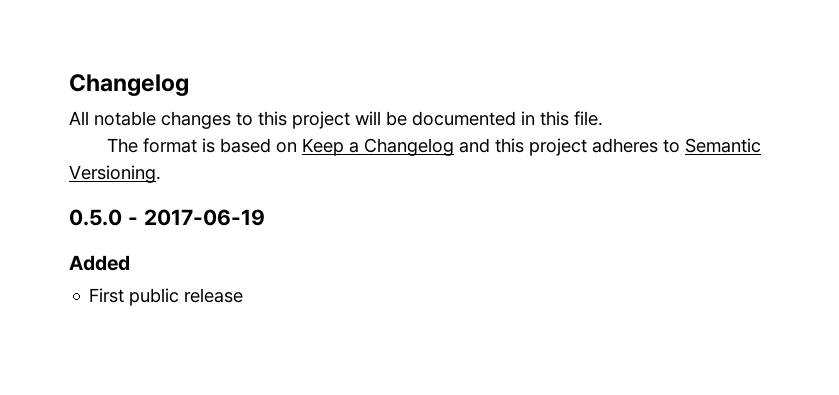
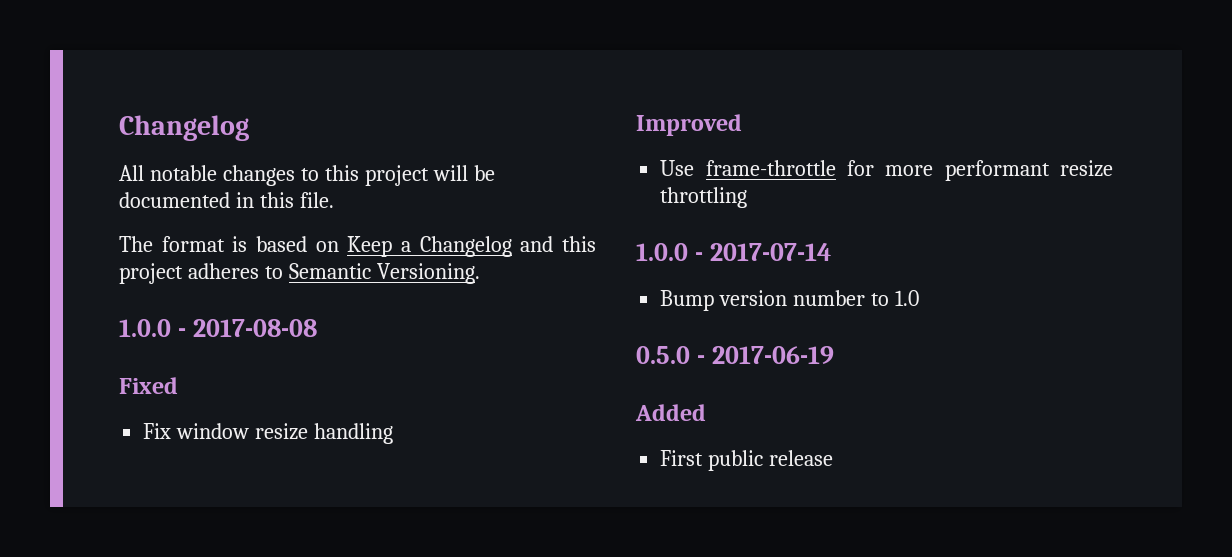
(161, 174) none -> [119,319,317,337] [119,377,178,394] [143,423,394,444] [636,114,742,136] [660,160,1113,181] [660,187,748,208] [636,243,831,261] [660,290,919,311] // 1.0.0 - 2017-08-08 // Fixed // Fix window resize handling // Improved // Use frame-throttle for more performant resize throttling // 1.0.0 - 2017-07-14 // Bump version number to 1.0

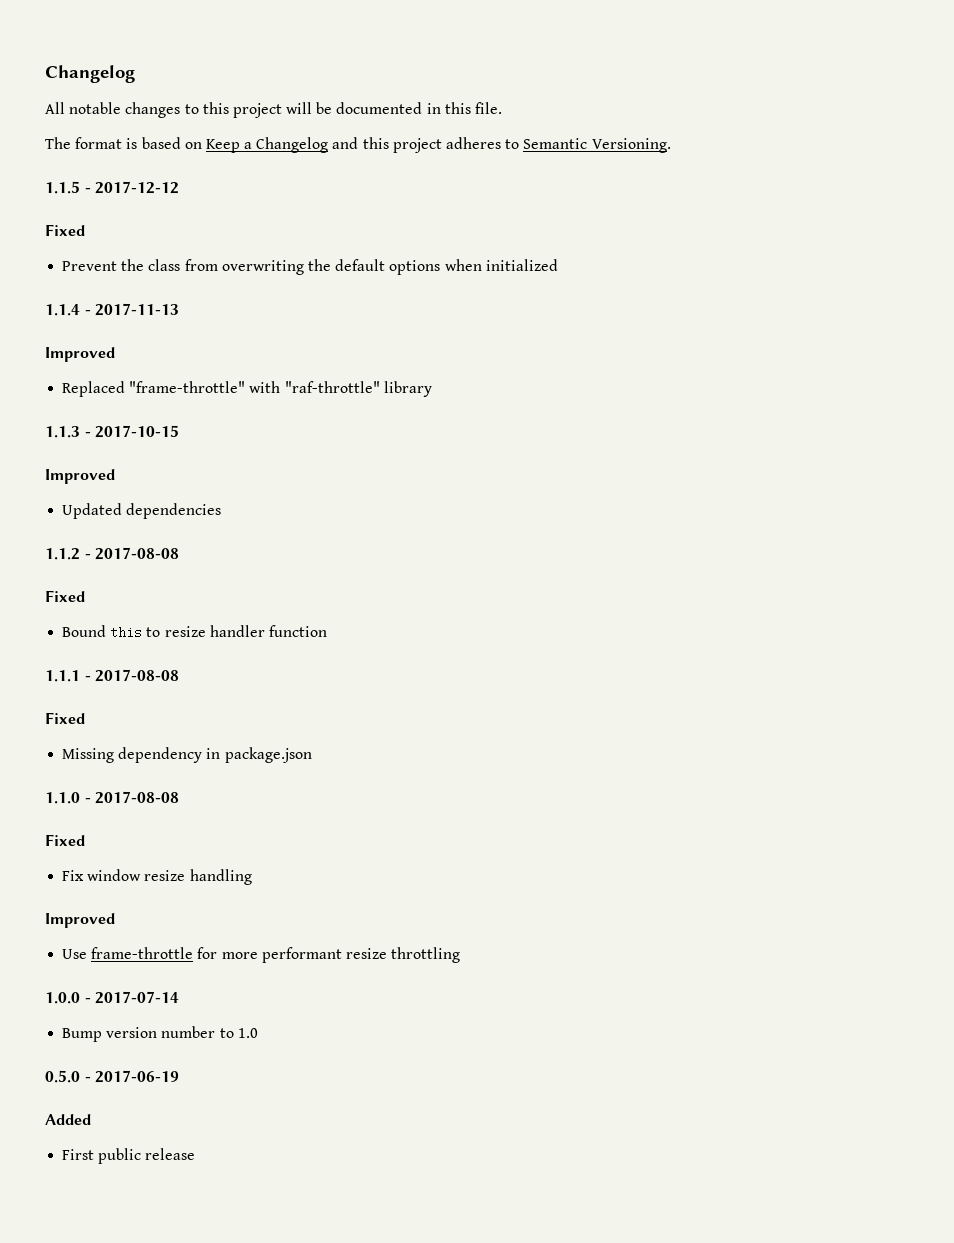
[119,319,171,337] 1.0.0 -> [45,181,180,194] [45,224,85,236] [62,259,558,275] [45,303,180,316] [45,347,115,362] [62,381,432,397] [45,425,180,438] [45,469,115,484] [62,503,222,519] [45,547,180,560] [45,590,85,602] [62,625,327,637] [45,669,180,682] [45,712,85,724] [62,747,312,763] [45,792,80,804] 1.1.5 - 2017-12-12 // Fixed // Prevent the class from overwriting the default options when initialized // 1.1.4 - 2017-11-13 // Improved // Replaced "frame-throttle" with "raf-throttle" library // 1.1.3 - 2017-10-15 // Improved // Updated dependencies // 1.1.2 - 2017-08-08 // Fixed // Bound this to resize handler function // 1.1.1 - 2017-08-08 // Fixed // Missing dependency in package.json // 1.1.0

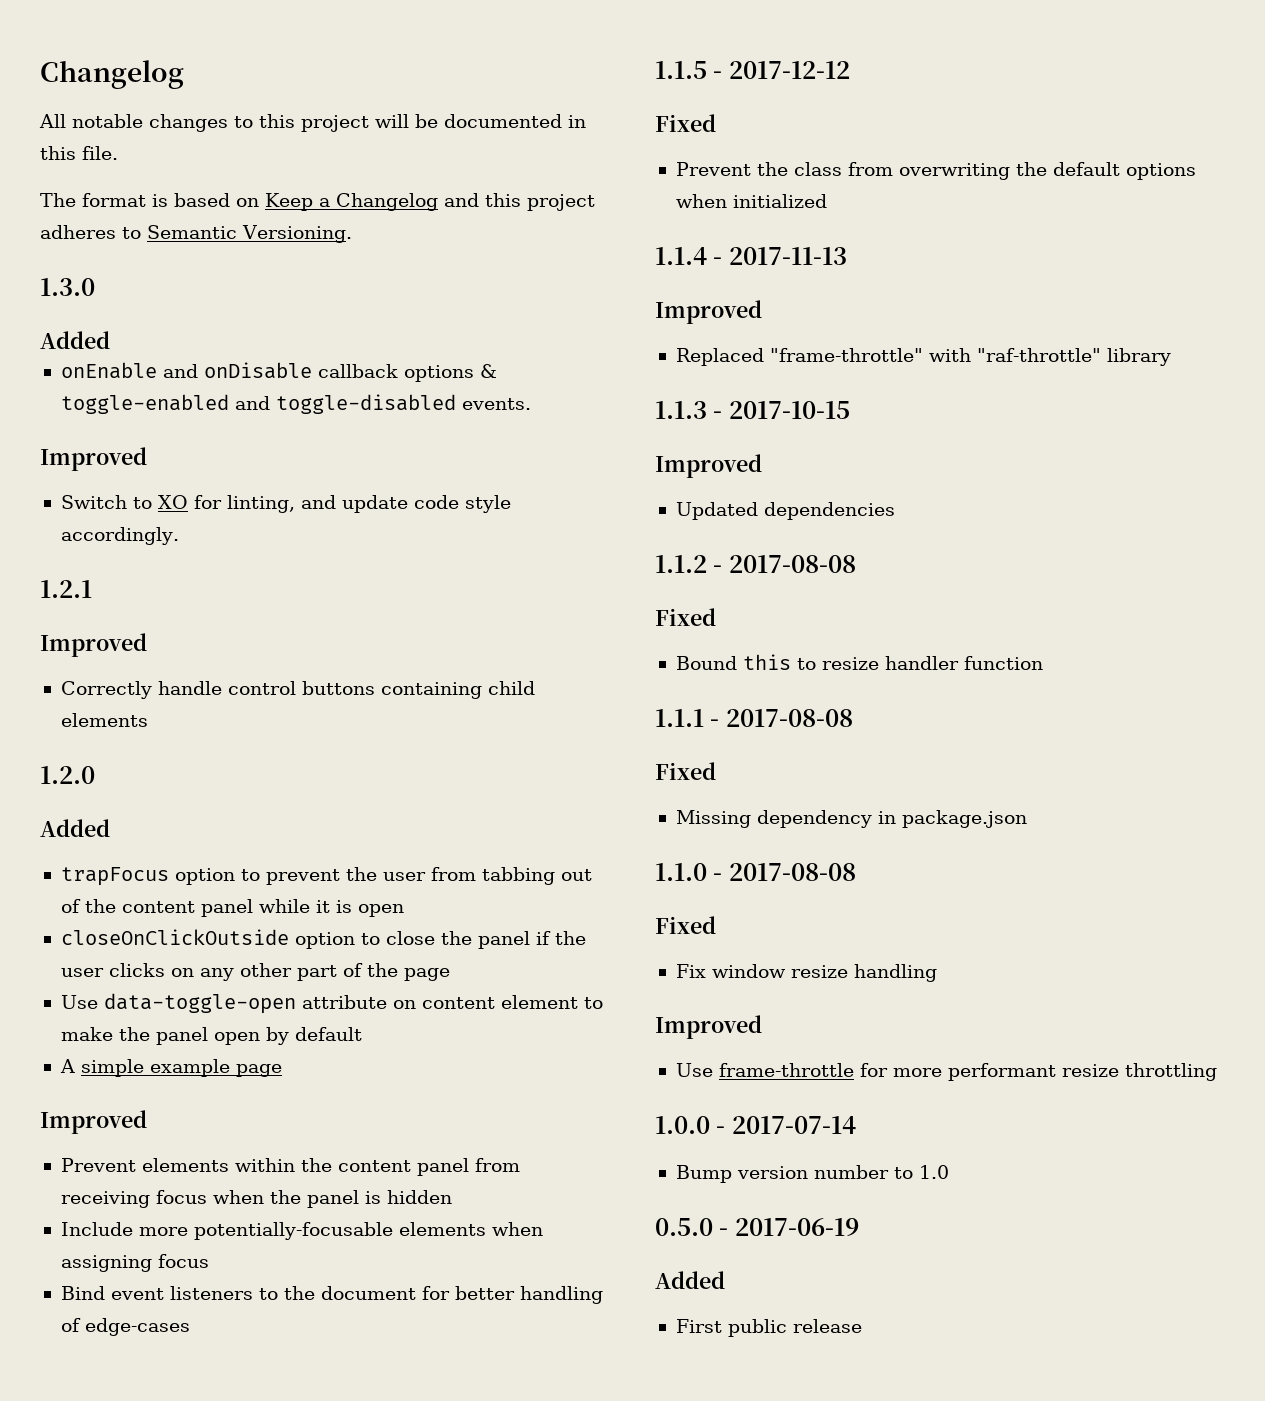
(671, 145) none -> [40,278,95,296] [40,331,110,349] [60,362,497,382] [60,394,531,414] [40,447,147,471] [60,495,511,513] [60,527,179,545] [40,580,92,598] [40,633,147,657] [60,681,535,699] [60,713,148,727] [40,766,95,784] [40,819,110,837] [60,867,592,886] [60,899,404,917] [60,929,586,949] [60,963,450,981] [60,993,603,1014] [60,1027,362,1045] [59,1059,282,1077] [40,1110,147,1134] [60,1158,520,1176] [60,1190,452,1208] [60,1222,543,1240] [60,1254,209,1272] [60,1286,603,1304] [60,1318,190,1336] // 1.3.0 // Added // onEnable and onDisable callback options & toggle-enabled and toggle-disabled events. // Improved // Switch to XO for linting, and update code style accordingly. // 1.2.1 // Improved // Correctly handle control buttons containing child elements // 1.2.0 // Added // trapFocus option to prevent the user from tabbing out of the content panel while it is open // closeOnClickOutside option to close the panel if the user clicks on any other part of the page // Use data-toggle-open attribute on content element to make the panel open by default // A simple example page // Improved // Prevent elements within the content panel from receiving focus when the panel is hidden // Include more potentially-focusable elements when assigning focus // Bind event listeners to the document for better handling of edge-cases

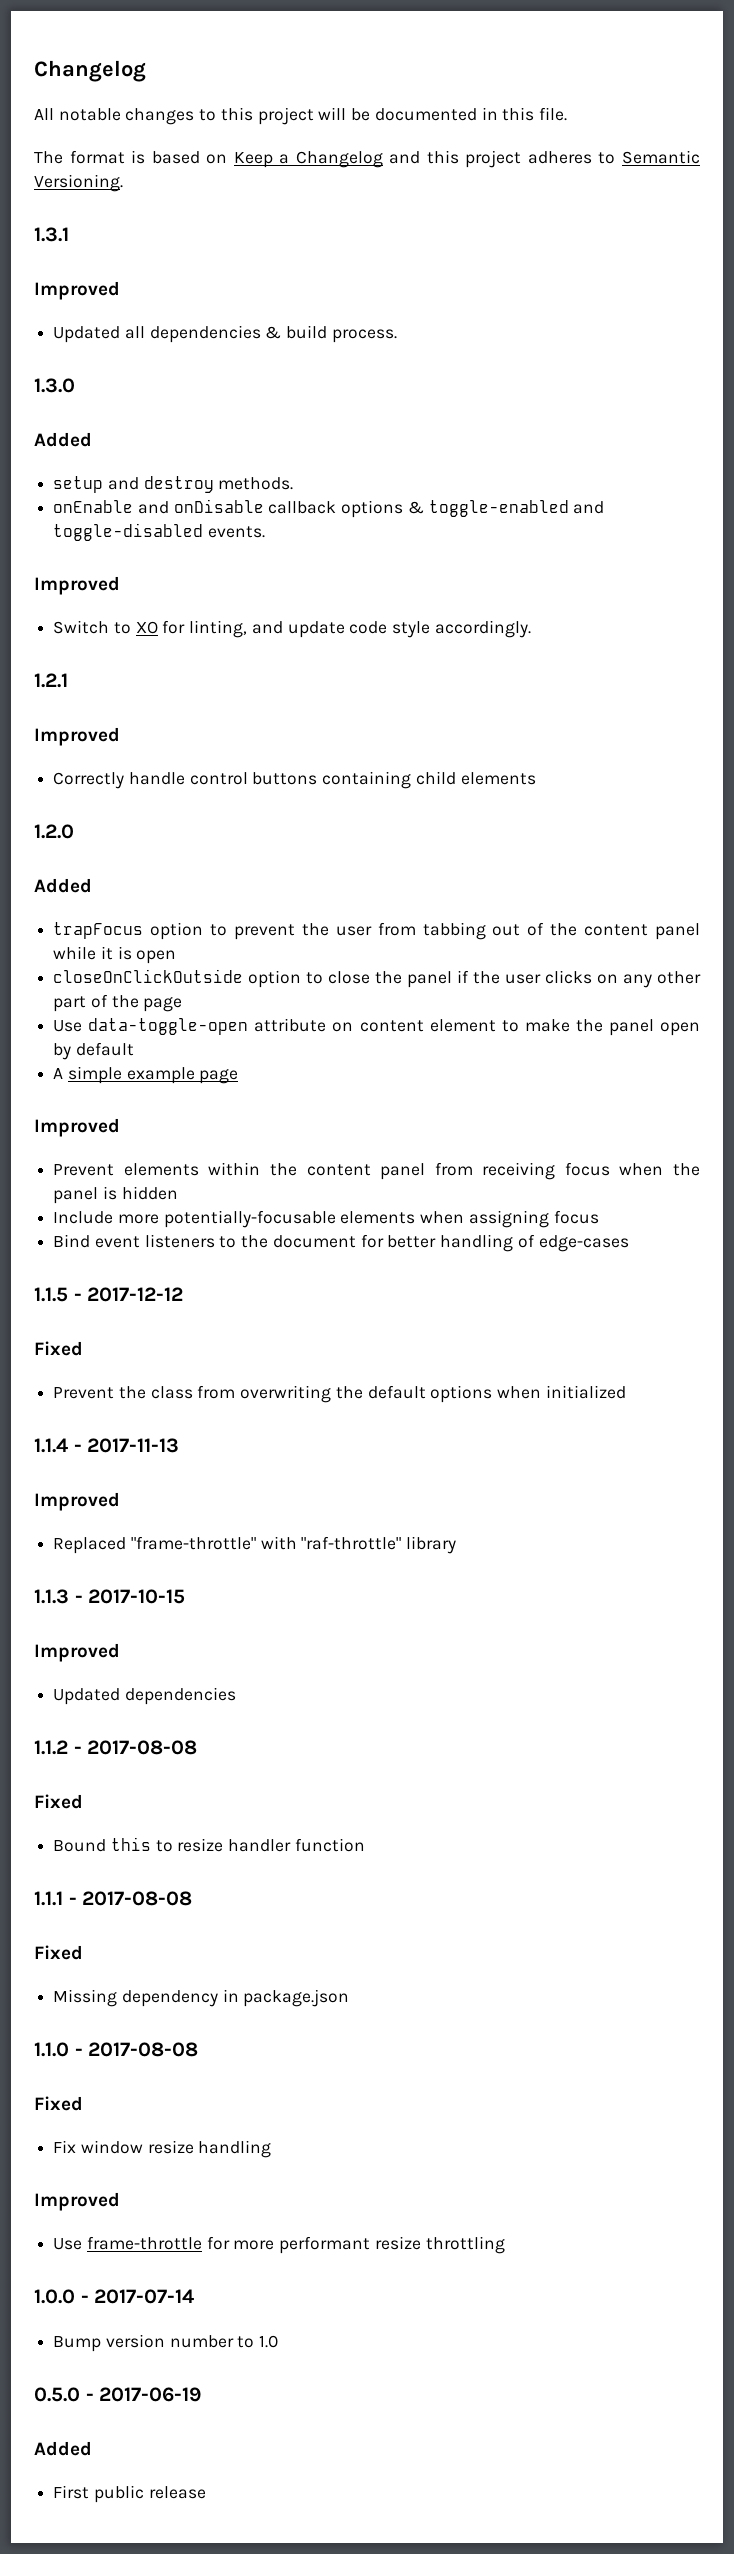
[40,278,95,296] [40,331,110,349] 1.3.0 // Added -> [34,227,69,242] [34,281,120,300] [53,325,397,343] [34,378,75,393] [34,432,92,447] [53,476,294,493] 1.3.1 // Improved // Updated all dependencies & build process. // 1.3.0 // Added // setup and destroy methods.

